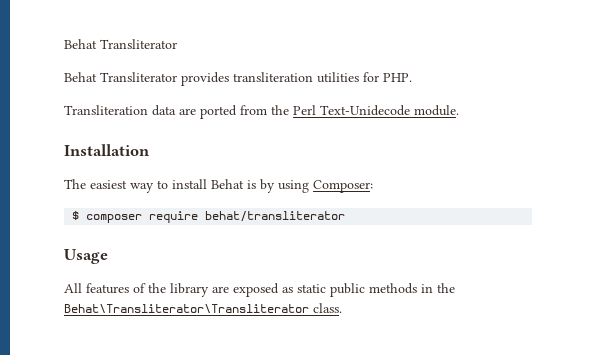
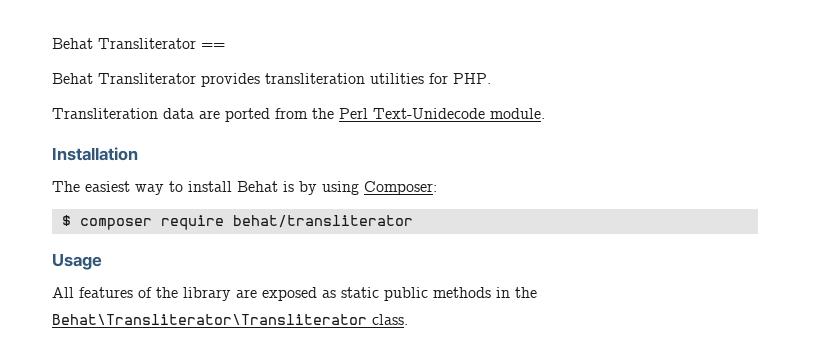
[64,39,177,49] Behat Transliterator -> [52,38,225,49] Behat Transliterator ==

